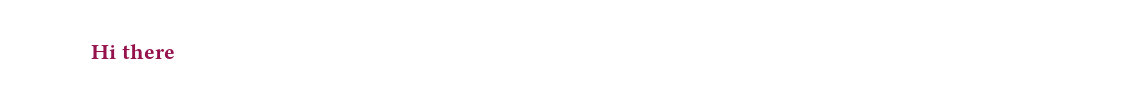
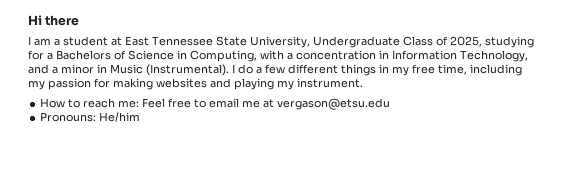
(175, 51) none -> [28,36,534,48] [28,50,528,62] [28,64,522,76] [28,78,363,90] [40,98,391,110] [40,112,141,122] // I am a student at East Tennessee State University, Undergraduate Class of 2025, studying for a Bachelors of Science in Computing, with a concentration in Information Technology, and a minor in Music (Instrumental). I do a few different things in my free time, including my passion for making websites and playing my instrument. // How to reach me: Feel free to email me at vergason@etsu.edu // Pronouns: He/him

